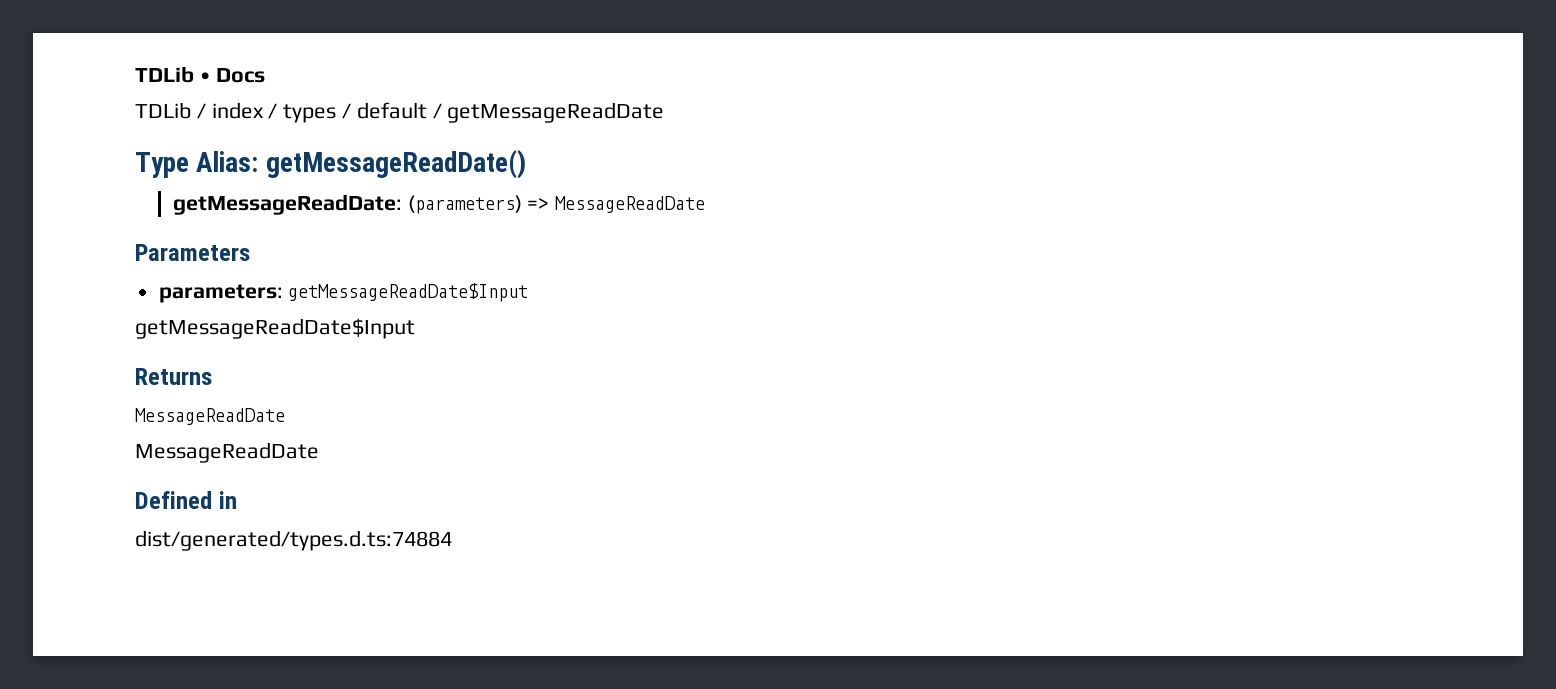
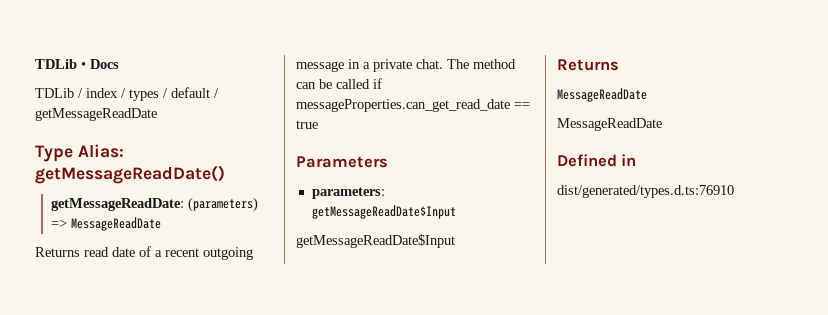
(706, 204) none -> [35,246,253,260] [296,59,516,72] [296,78,382,89] [296,99,530,112] [296,120,318,129] // Returns read date of a recent outgoing message in a private chat. The method can be called if messageProperties.can_get_read_date == true
[135,530,452,551] dist/generated/types.d.ts:74884 -> [557,185,734,198] dist/generated/types.d.ts:76910

